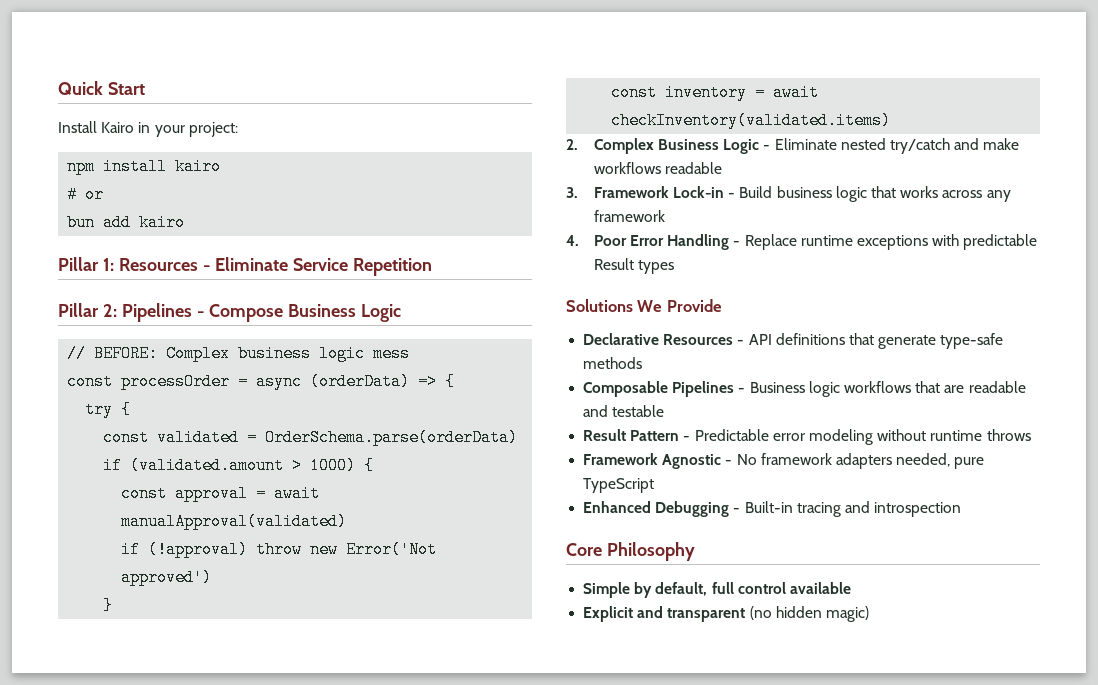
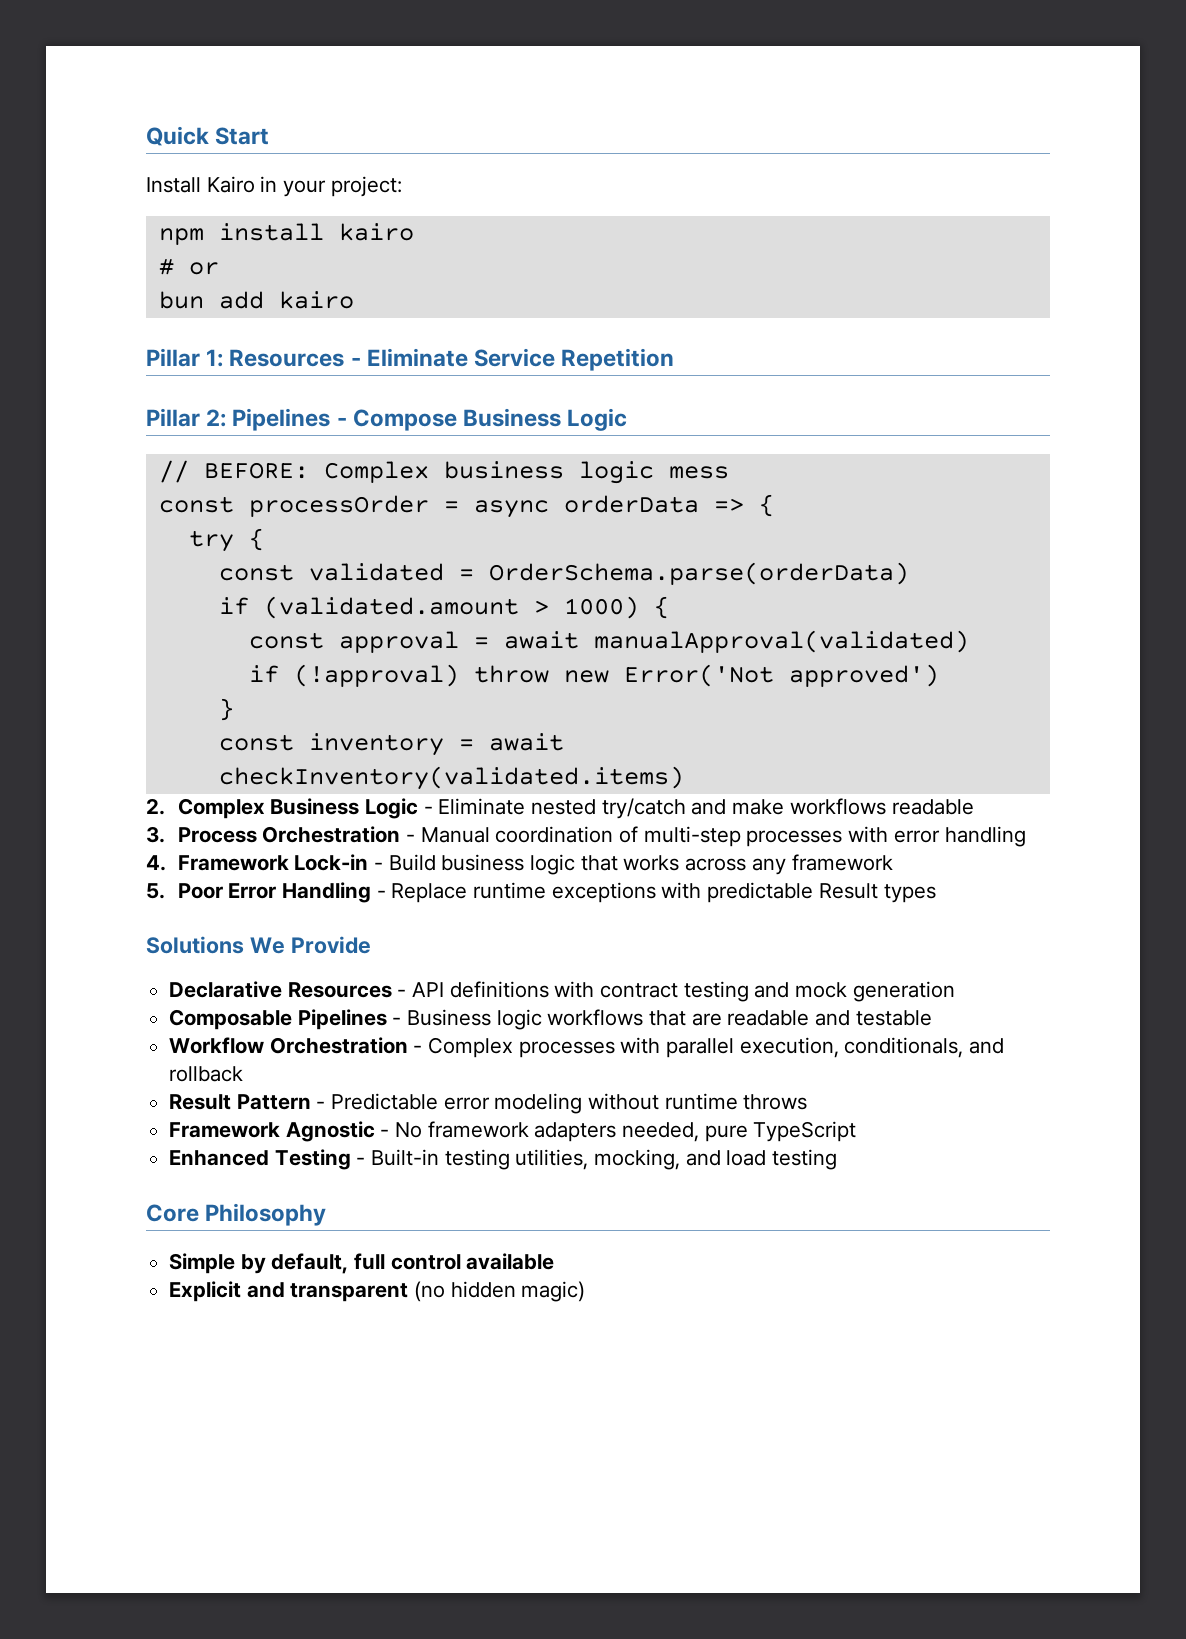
[310,373,411,390] (orderData) -> [563,495,699,513] orderData
(578, 192) none -> [177,826,1026,847] [146,855,166,871] Process Orchestration - Manual coordination of multi-step processes with error handling // 4.
[566,235,579,246] 4. -> [146,883,165,899] 5.
[848,333,1004,349] [583,357,643,369] that generate type-safe methods -> [554,981,955,1002] with contract testing and mock generation
(665, 411) none -> [169,1037,1005,1058] [169,1066,244,1082] // Workflow Orchestration - Complex processes with parallel execution, conditionals, and rollback
[655,501,730,517] Debugging -> [274,1149,351,1170] Testing
[796,501,962,517] tracing and introspection -> [444,1149,838,1170] testing utilities, mocking, and load testing

